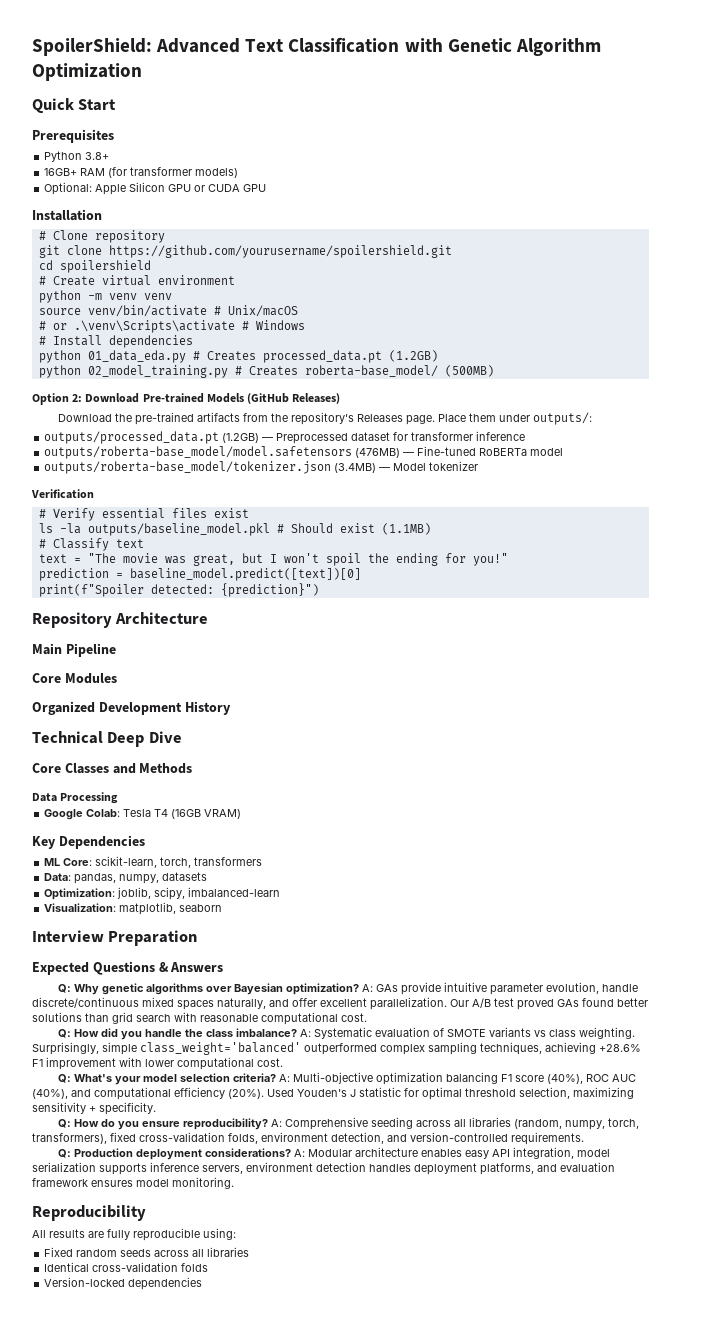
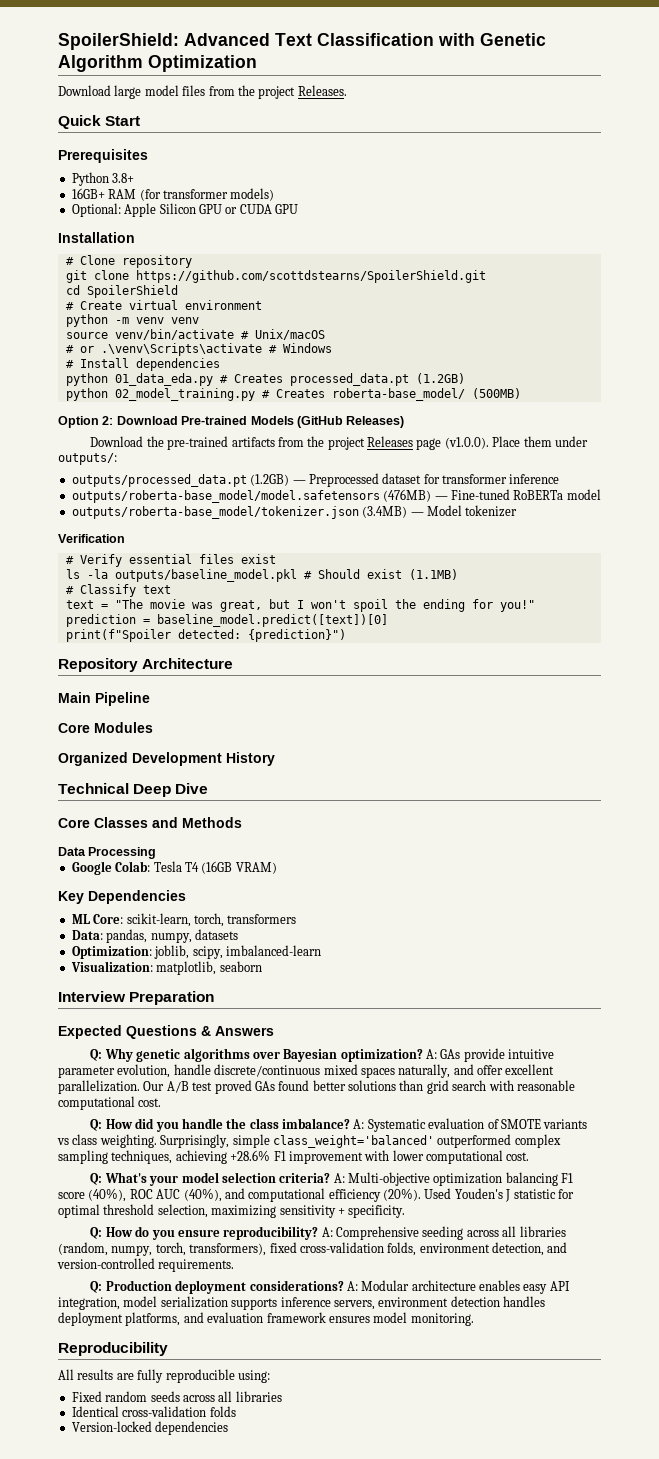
(142, 72) none -> [58,85,347,99] // Download large model files from the project Releases.
[108,245,452,258] https://github.com/yourusername/spoilershield.git -> [135,270,486,283] https://github.com/scottdstearns/SpoilerShield.git
[59,260,151,273] spoilershield -> [86,285,178,298] SpoilerShield
[290,412,435,425] repository's Releases page. -> [327,436,489,450] project Releases page (v1.0.0).

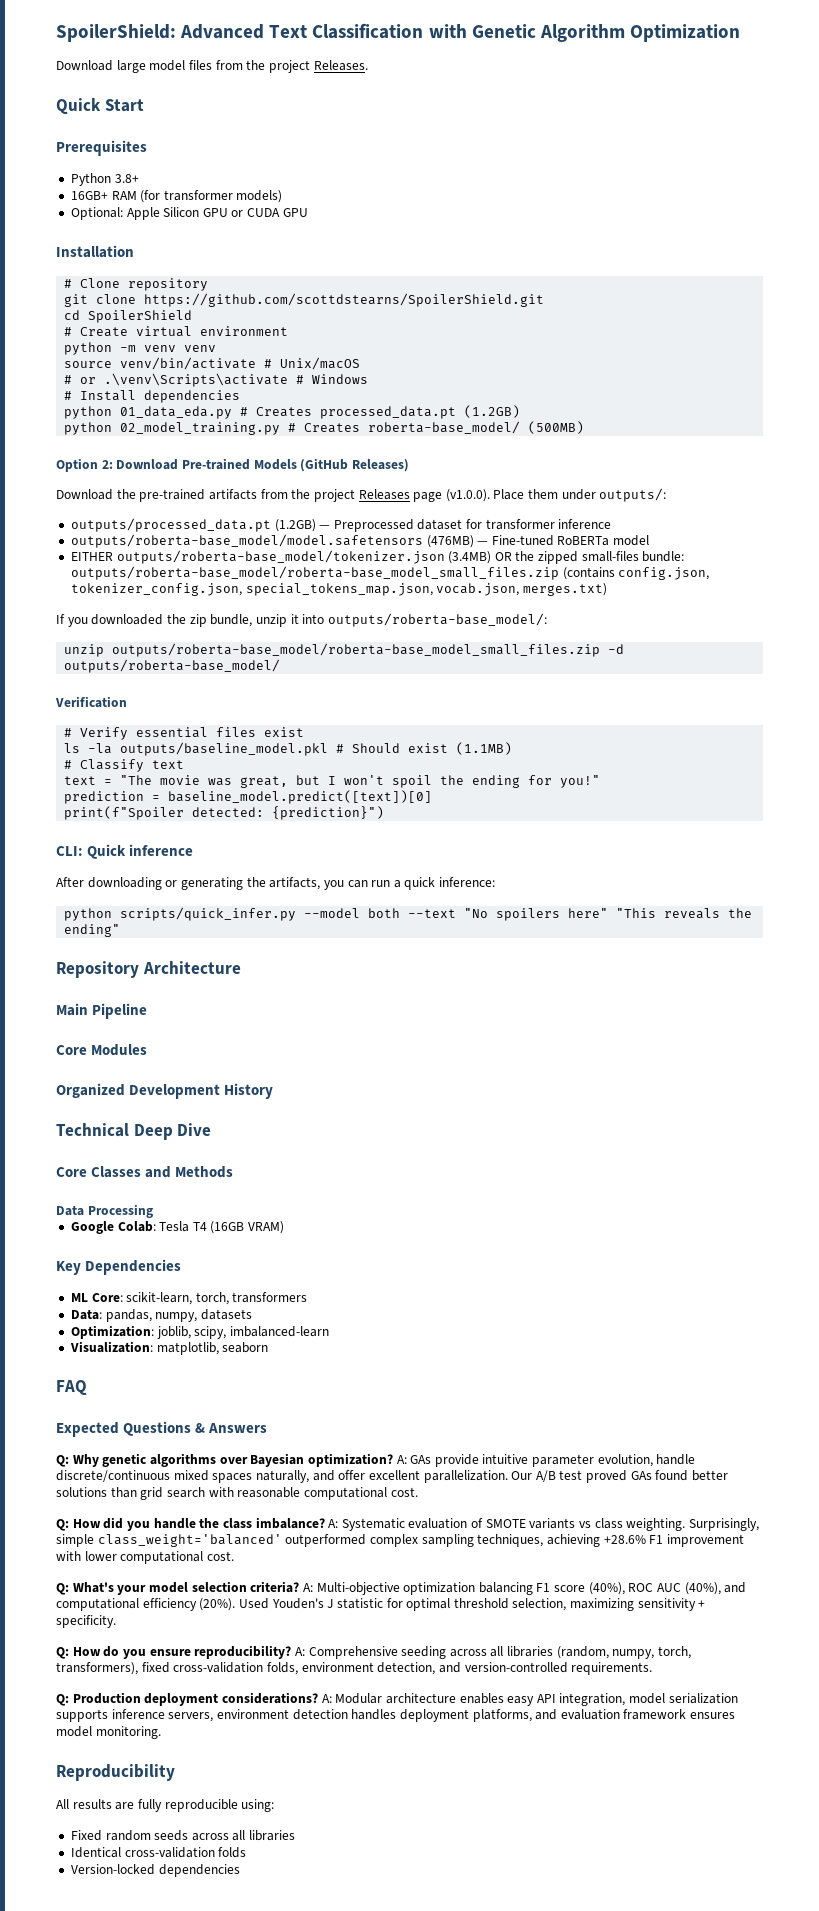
(601, 494) none -> [70,552,113,561] EITHER
[410,505,518,517] — Model tokenizer -> [494,551,685,564] [70,566,710,580] [70,583,607,596] [56,613,547,627] [64,643,625,657] [64,659,281,673] OR the zipped small-files bundle: outputs/roberta-base_model/roberta-base_model_small_files.zip (contains config.json, tokenizer_config.json, special_tokens_map.json, vocab.json, merges.txt) // If you downloaded the zip bundle, unzip it into outputs/roberta-base_model/: // unzip outputs/roberta-base_model/roberta-base_model_small_files.zip -d outputs/roberta-base_model/
(346, 635) none -> [56,844,194,859] [56,877,496,890] [64,907,753,921] [64,924,121,937] // CLI: Quick inference // After downloading or generating the artifacts, you can run a quick inference: // python scripts/quick_infer.py --model both --text "No spoilers here" "This reveals the ending"
[58,991,215,1005] Interview Preparation -> [56,1380,87,1396] FAQ

